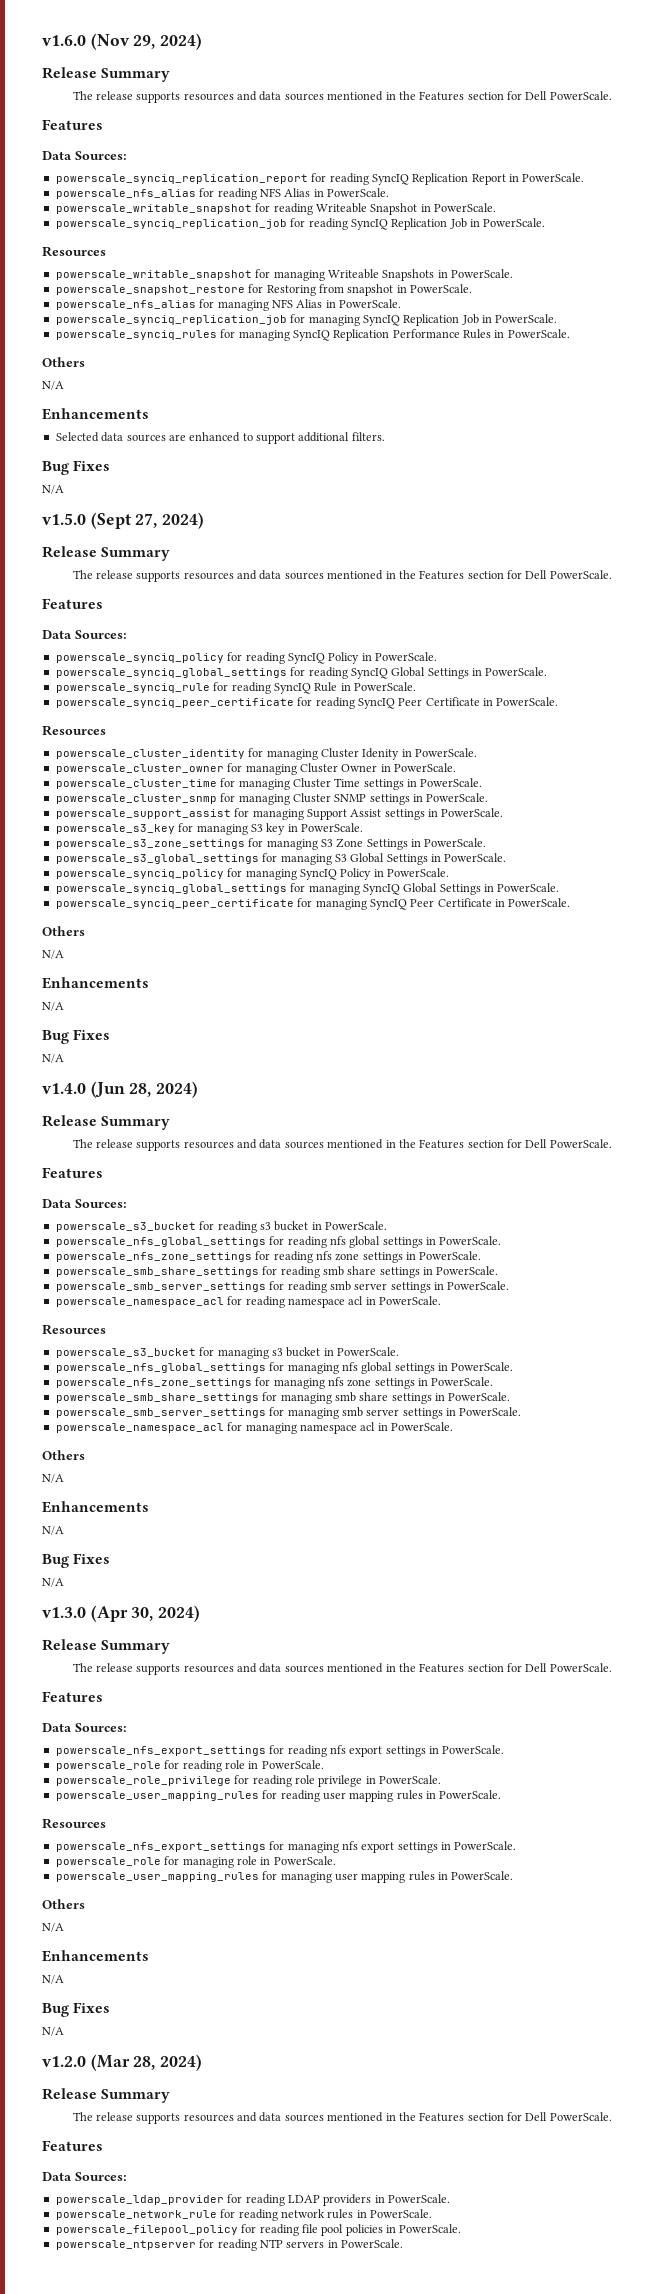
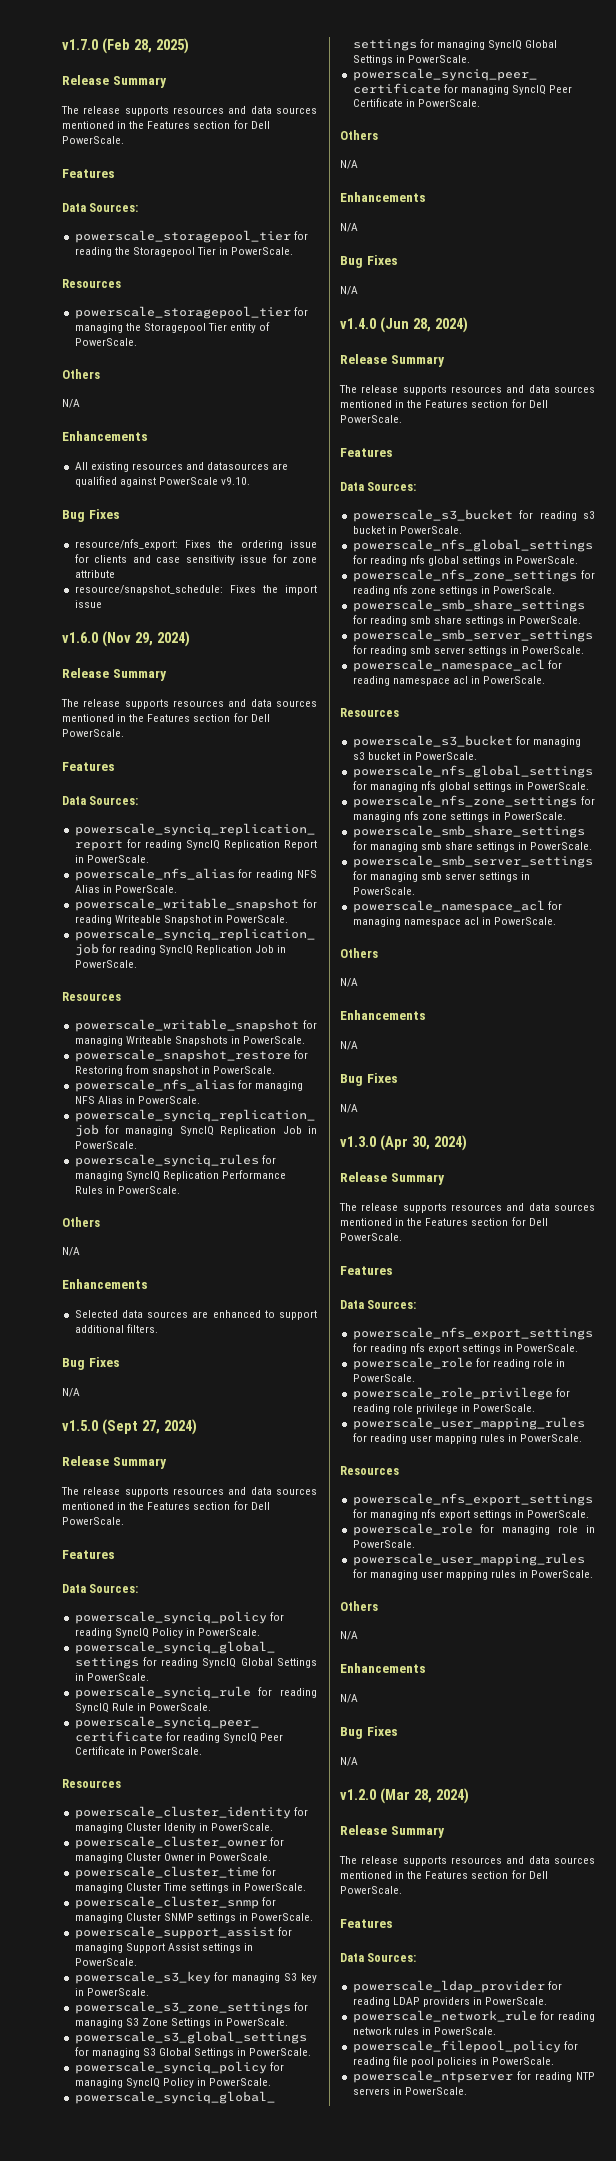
(42, 40) none -> [62,38,189,54] [62,75,167,88] [61,106,317,116] [62,120,270,129] [62,136,124,144] [62,169,115,178] [62,203,139,212] [74,230,308,243] [74,247,294,257] [62,279,121,288] [74,306,308,319] [74,322,271,333] [74,338,137,346] [62,369,100,379] [62,399,80,408] [62,431,148,441] [74,462,289,472] [74,476,250,487] [62,509,120,522] [74,539,317,550] [74,554,317,565] [74,570,115,578] [74,585,317,595] [74,600,102,608] v1.7.0 (Feb 28, 2025) // Release Summary // The release supports resources and data sources mentioned in the Features section for Dell PowerScale. // Features // Data Sources: // powerscale_storagepool_tier for reading the Storagepool Tier in PowerScale. // Resources // powerscale_storagepool_tier for managing the Storagepool Tier entity of PowerScale. // Others // N/A // Enhancements // All existing resources and datasources are qualified against PowerScale v9.10. // Bug Fixes // resource/nfs_export: Fixes the ordering issue for clients and case sensitivity issue for zone attribute // resource/snapshot_schedule: Fixes the import issue //

